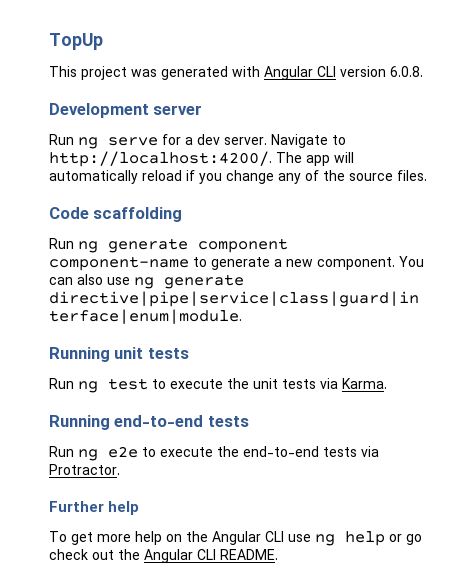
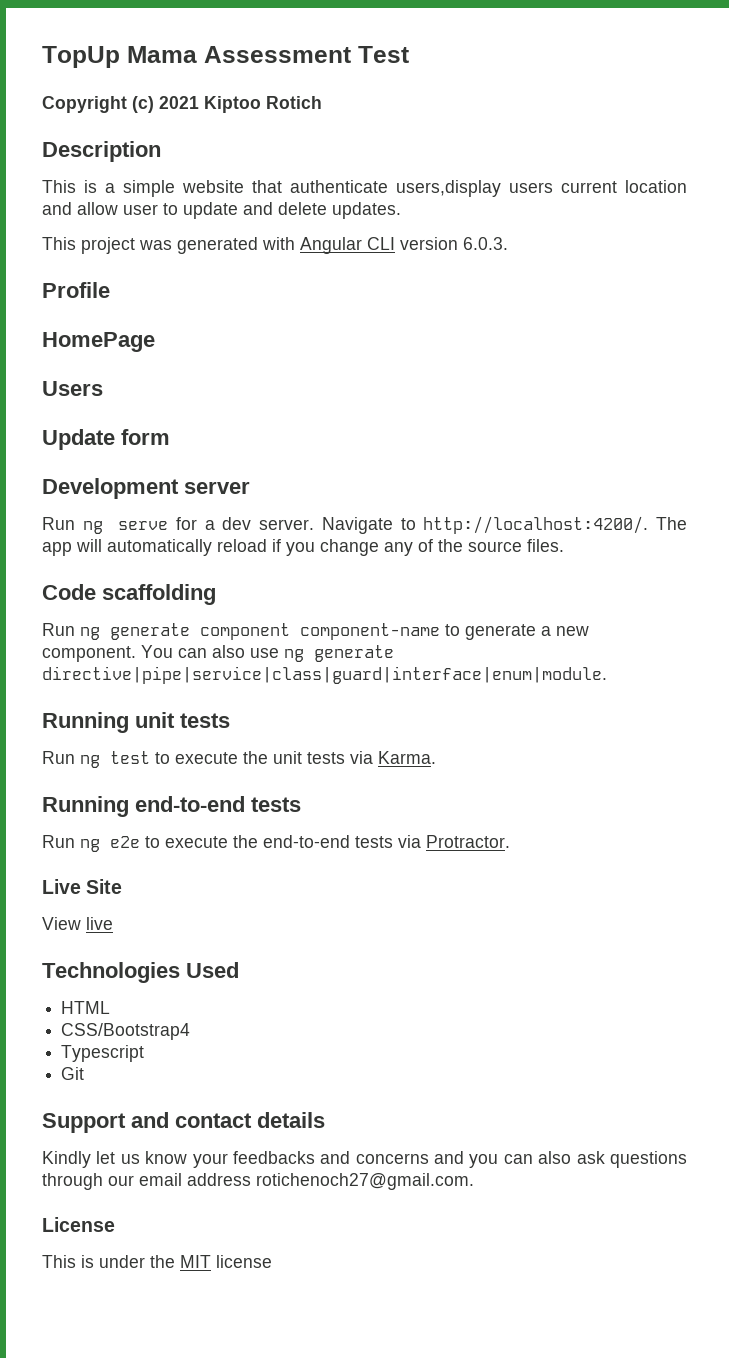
(103, 41) none -> [127,46,409,63] [42,96,322,113] [42,141,161,162] [42,180,687,197] [42,202,401,219] Mama Assessment Test // Copyright (c) 2021 Kiptoo Rotich // Description // This is a simple website that authenticate users,display users current location and allow user to update and delete updates.
[390,66,423,77] 6.0.8. -> [463,237,508,250] [42,282,110,298] [42,332,155,352] [42,381,103,396] [42,429,170,450] 6.0.3. // Profile // HomePage // Users // Update form
[49,501,140,515] [49,531,422,546] [49,549,278,563] Further help // To get more help on the Angular CLI use ng help or go check out the Angular CLI README. -> [42,879,123,894] [42,917,113,930] [42,962,239,983] [61,1001,111,1014] [61,1023,191,1040] [61,1045,145,1062] [61,1067,85,1080] [42,1112,325,1133] [42,1151,687,1168] [42,1173,474,1190] [42,1217,115,1232] [42,1255,272,1268] Live Site // View live // Technologies Used // HTML // CSS/Bootstrap4 // Typescript // Git // Support and contact details // Kindly let us know your feedbacks and concerns and you can also ask questions through our email address rotichenoch27@gmail.com. // License // This is under the MIT license

